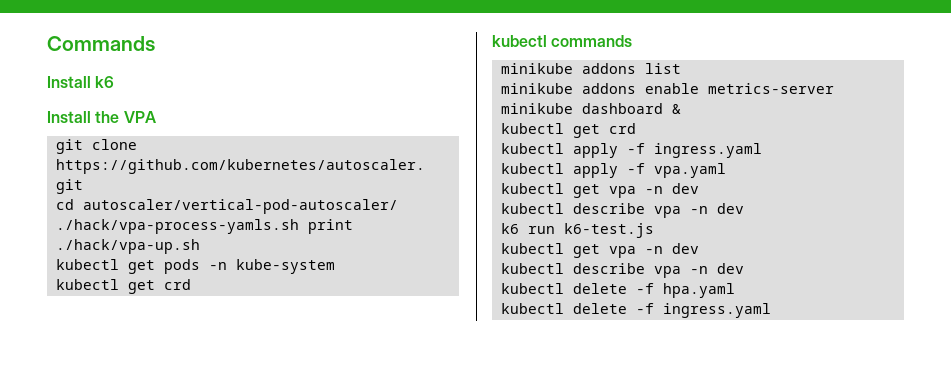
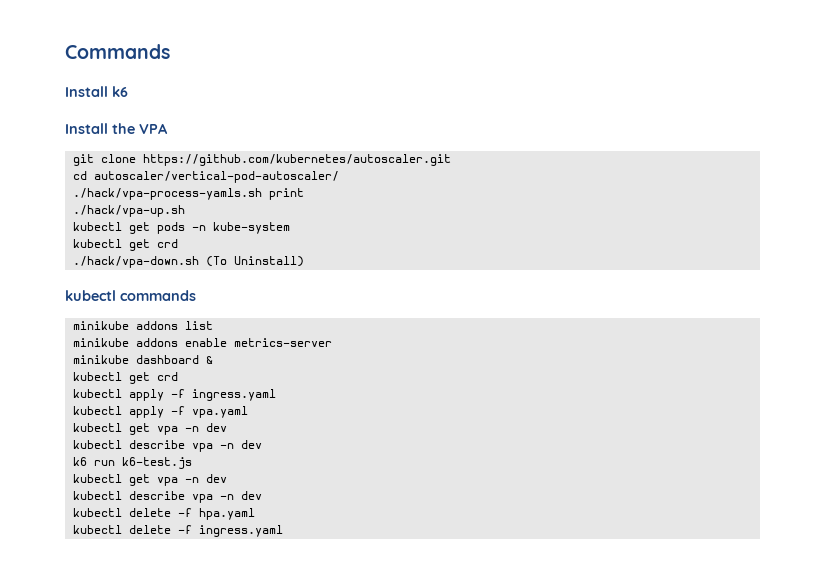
(191, 284) none -> [72,256,304,268] // ./hack/vpa-down.sh (To Uninstall)

